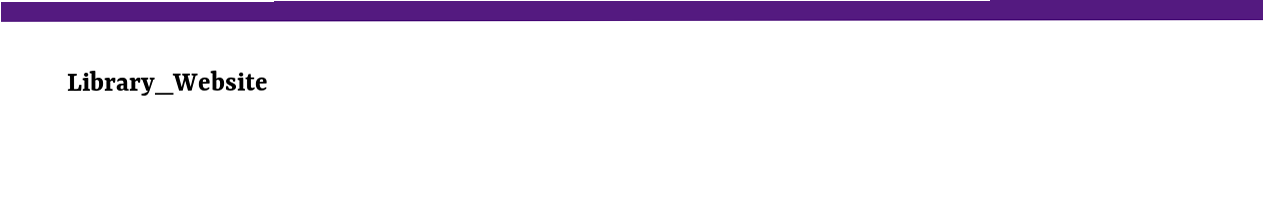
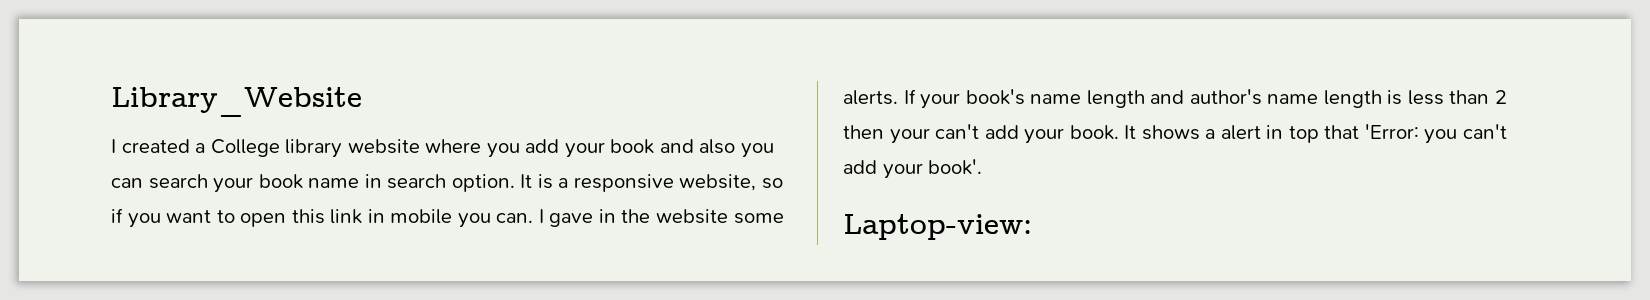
(268, 83) none -> [111,139,774,158] [111,174,783,193] [111,208,784,228] [843,89,1507,109] [843,124,1508,144] [843,159,983,179] [843,214,1032,240] // I created a College library website where you add your book and also you can search your book name in search option. It is a responsive website, so if you want to open this link in mobile you can. I gave in the website some alerts. If your book's name length and author's name length is less than 2 then your can't add your book. It shows a alert in top that 'Error: you can't add your book'. // Laptop-view:

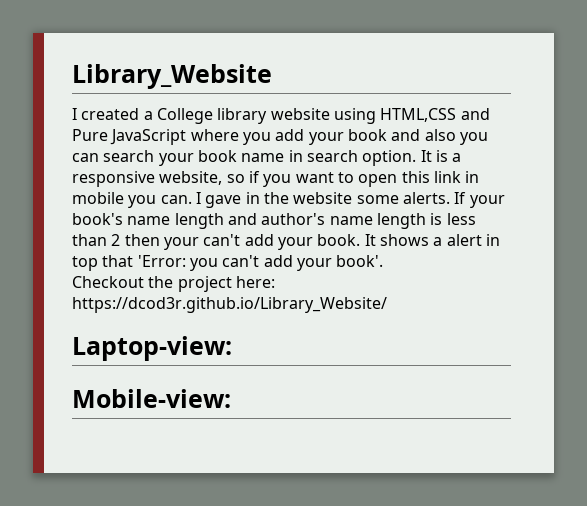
(420, 146) none -> [333,108,490,124] [72,129,187,145] using HTML,CSS and Pure JavaScript
(983, 167) none -> [72,276,275,292] [72,297,387,313] // Checkout the project here: https://dcod3r.github.io/Library_Website/
(1032, 227) none -> [72,389,231,408] // Mobile-view:

